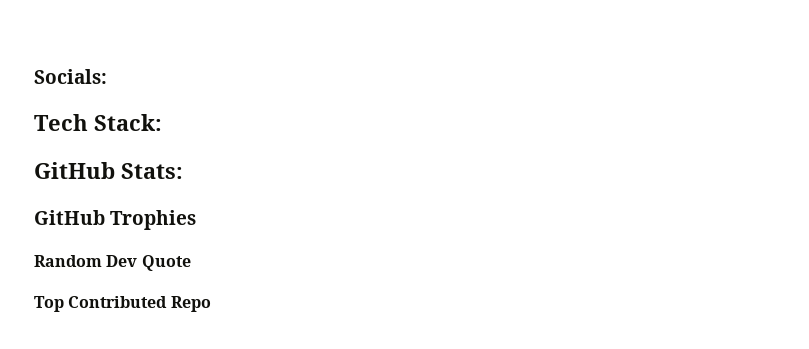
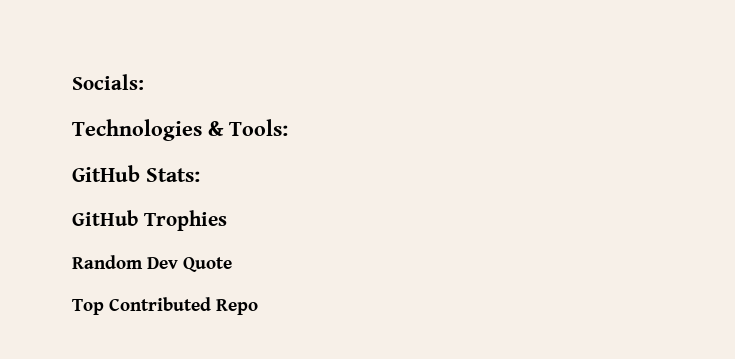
[34,114,162,131] Tech Stack: -> [72,119,288,141] Technologies & Tools:

